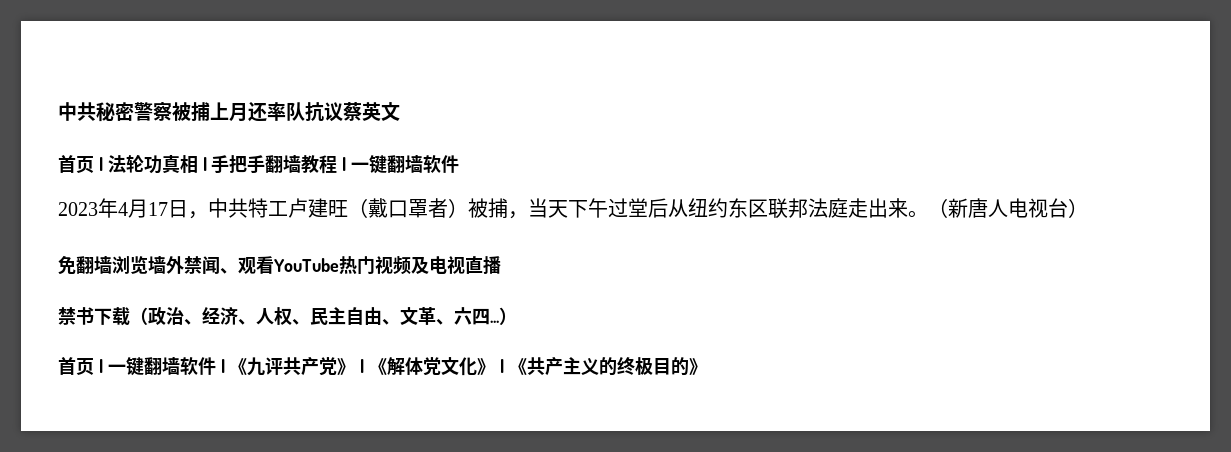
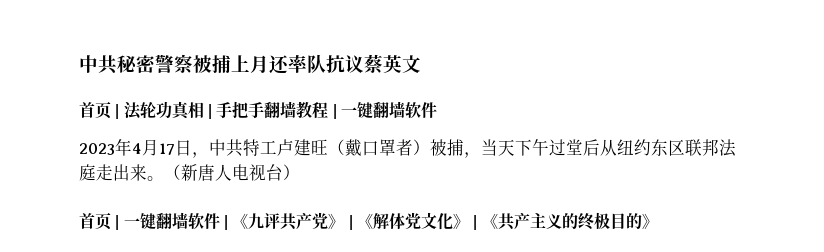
[58,255,501,275] [58,306,517,326] // 免翻墙浏览墙外禁闻、观看YouTube热门视频及电视直播 // 禁书下载（政治、经济、人权、民主自由、文革、六四...） -> (300, 172) none

